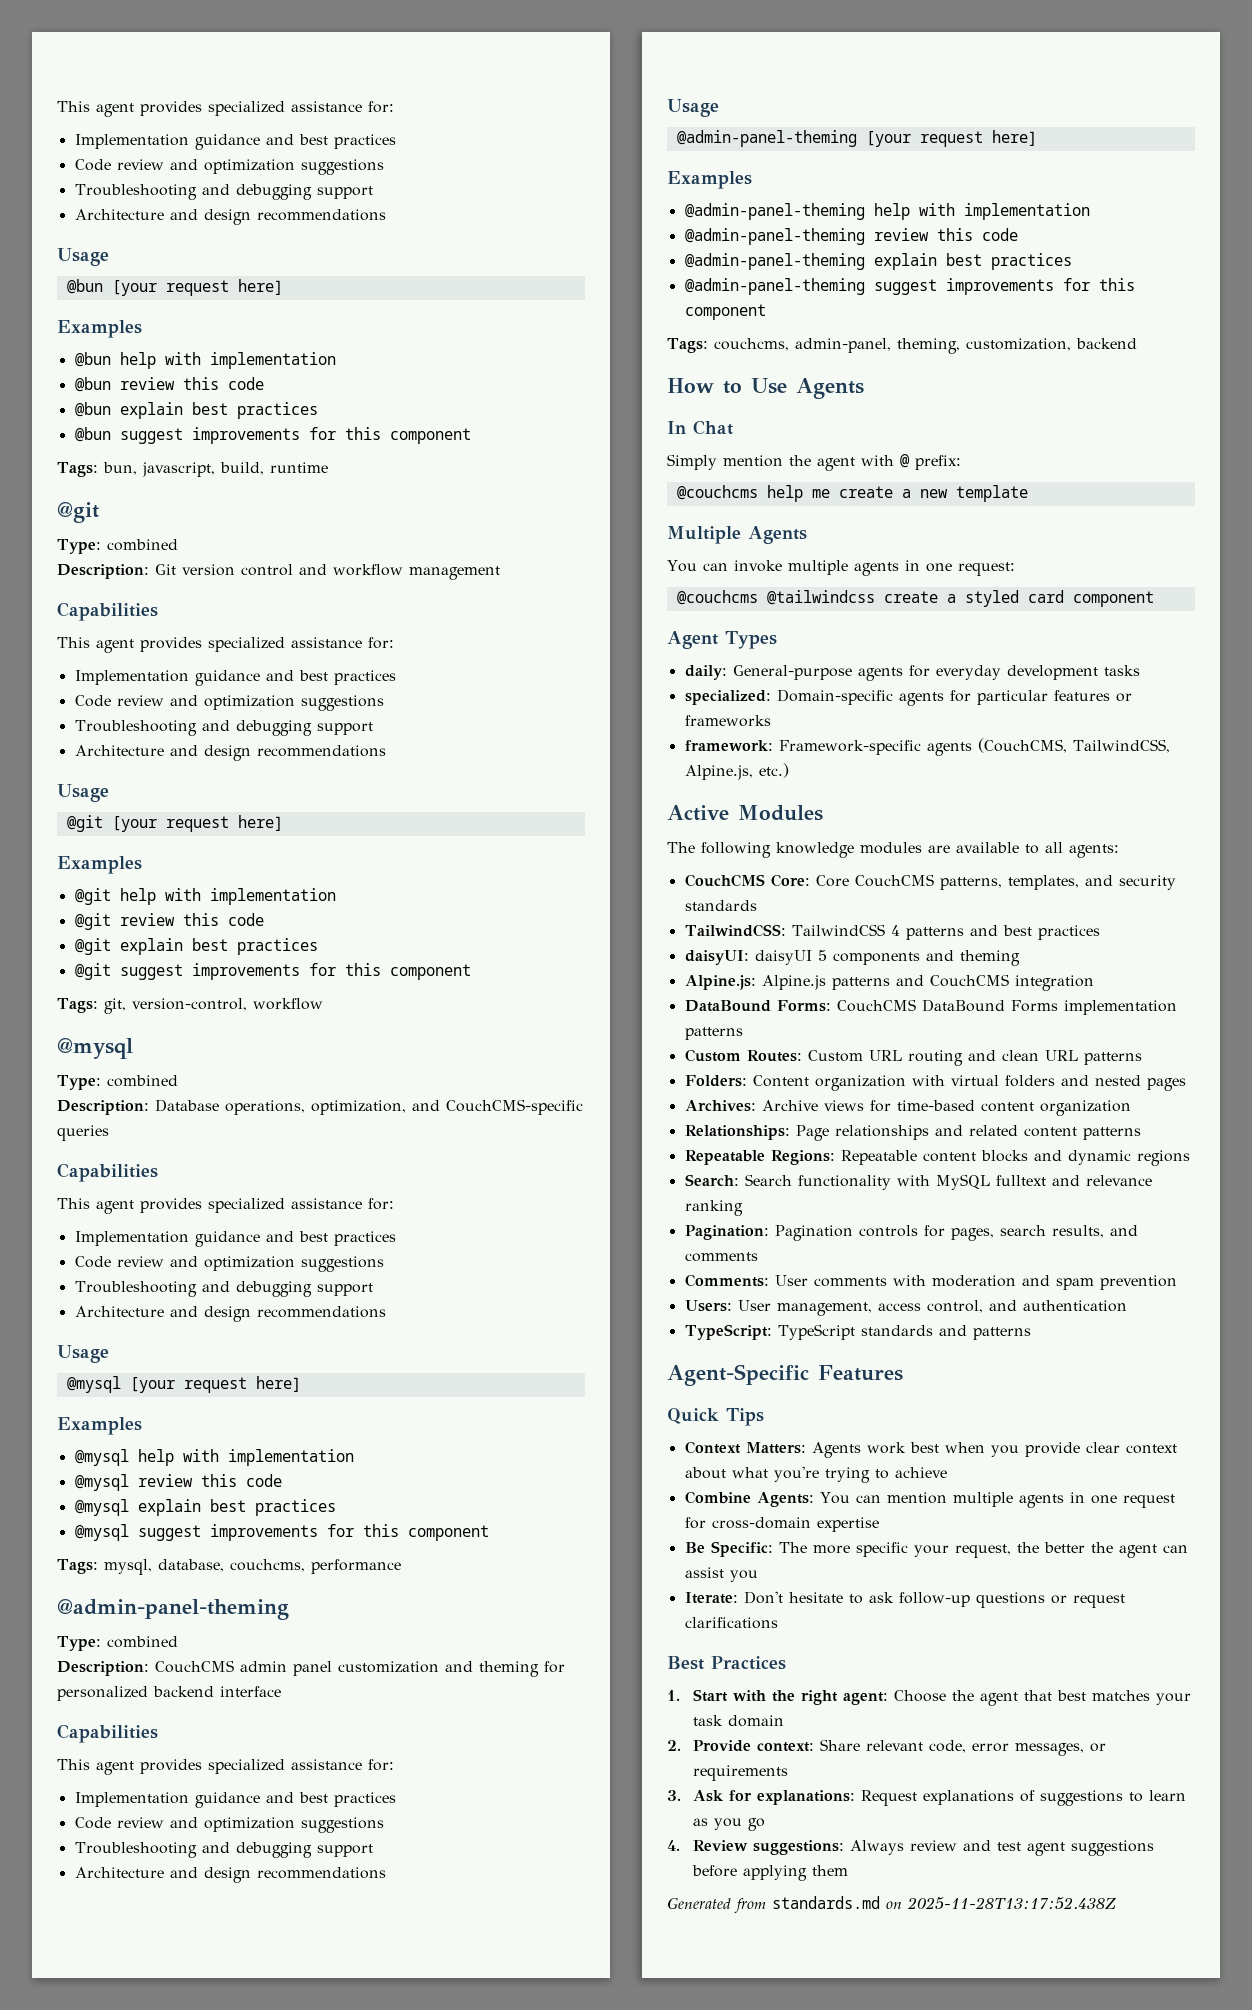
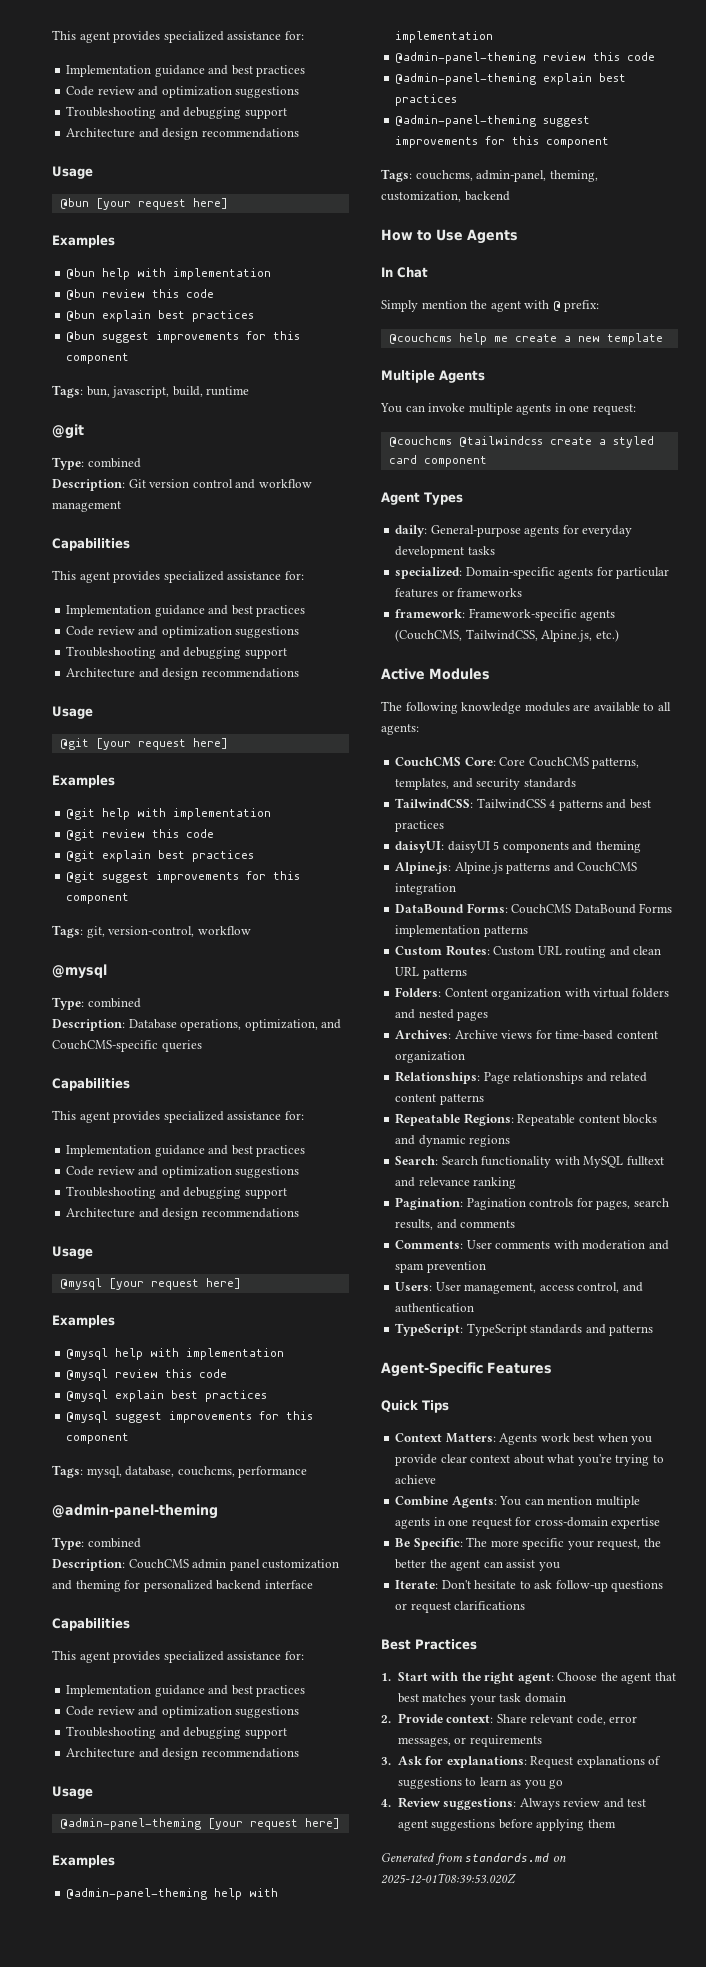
[907,1897,1117,1910] 2025-11-28T13:17:52.438Z -> [381,1873,516,1884] 2025-12-01T08:39:53.020Z

